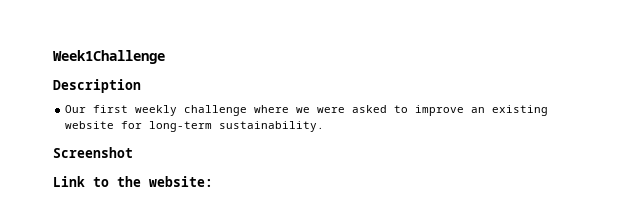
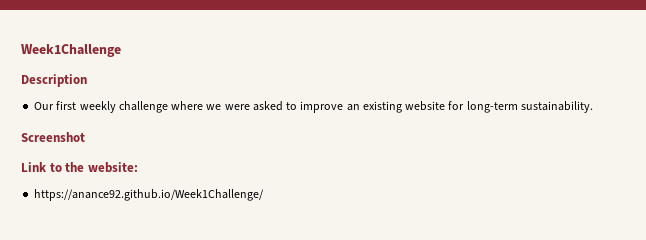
(213, 181) none -> [34,189,265,201] // https://anance92.github.io/Week1Challenge/

